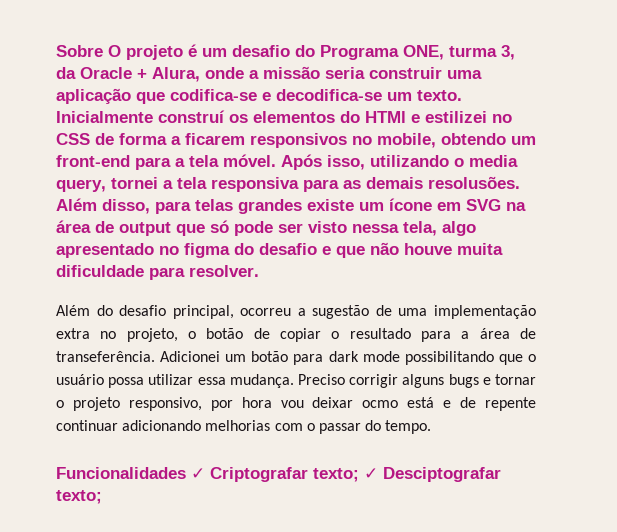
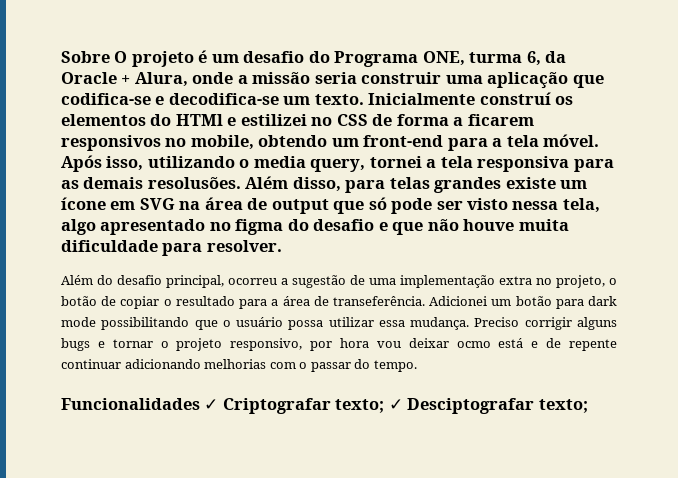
[501,45,515,60] 3, -> [526,51,541,66] 6,

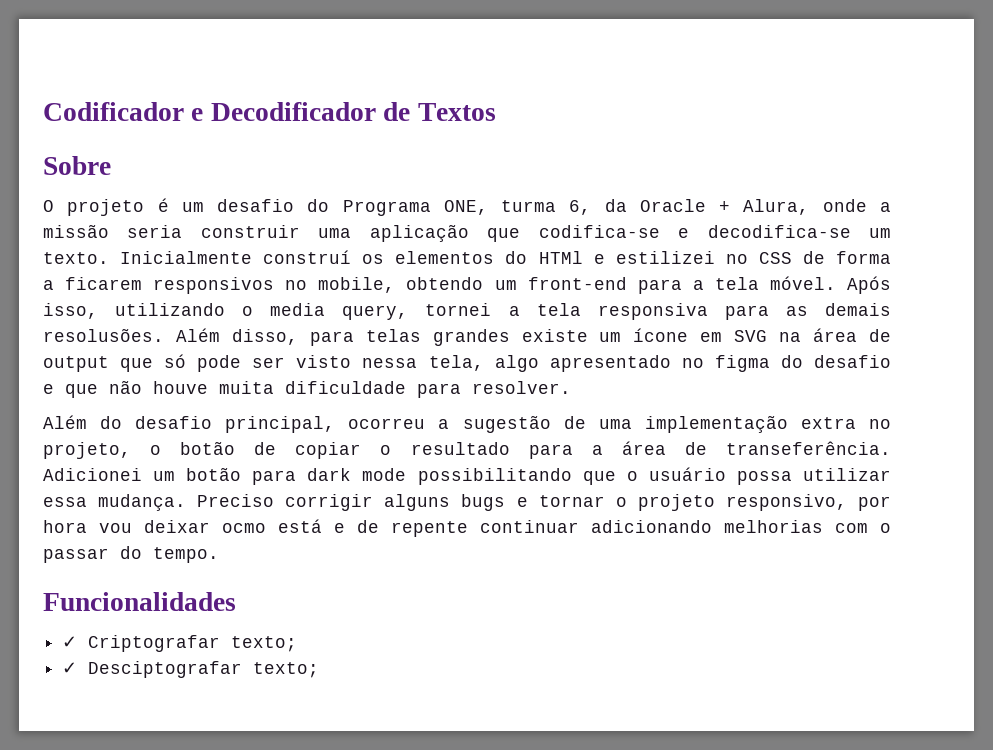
(61, 57) none -> [43,102,496,121] Codificador e Decodificador de Textos //
(110, 57) none -> (111, 165) //
(200, 404) none -> (236, 601) //
(385, 406) none -> (298, 644) //

